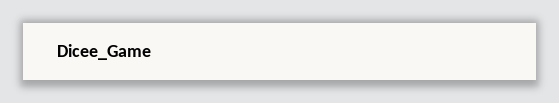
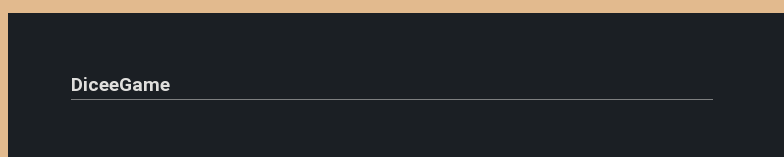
[57,44,151,60] Dicee_Game -> [71,77,170,91] DiceeGame

